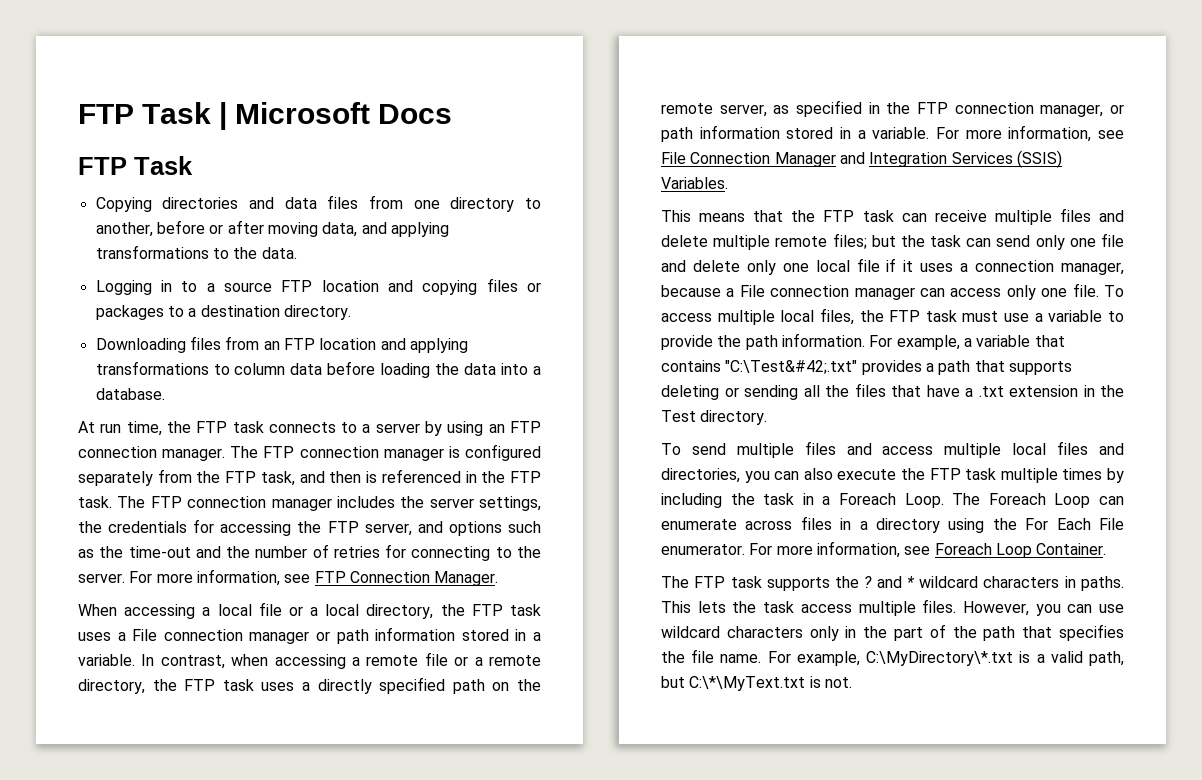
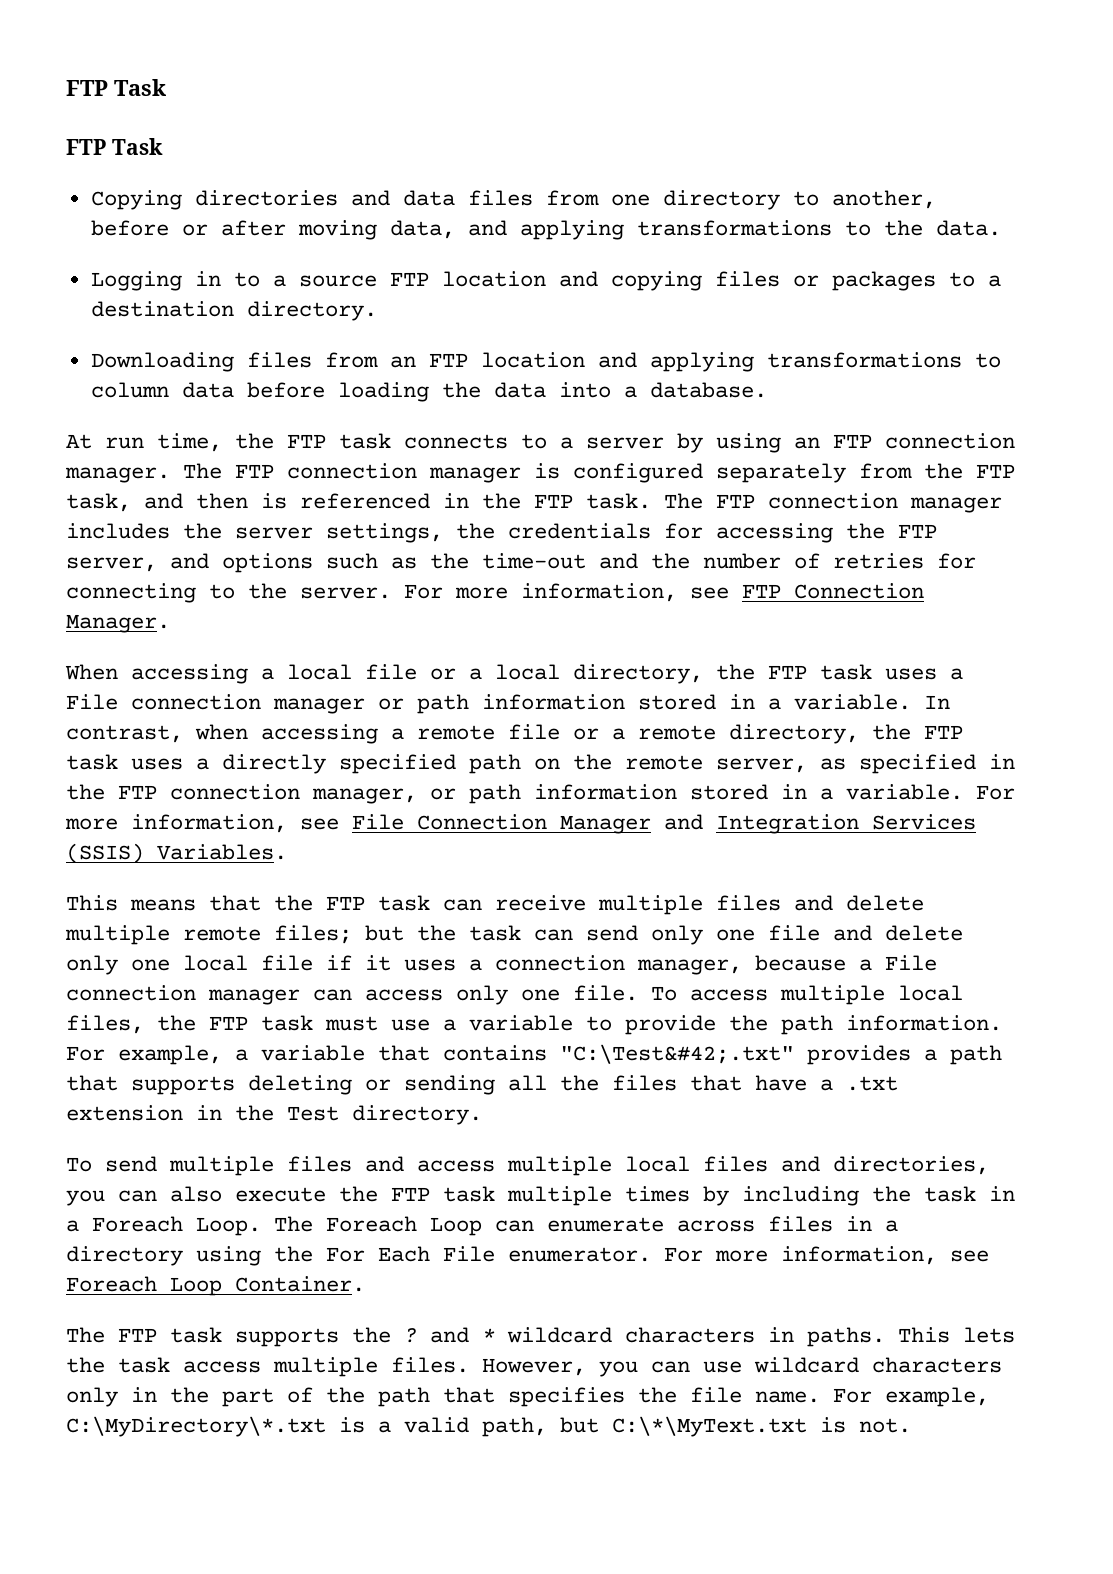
[78,102,453,130] FTP Task | Microsoft Docs -> [66,79,166,96] FTP Task

